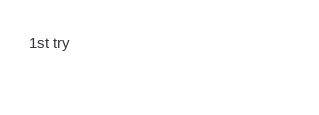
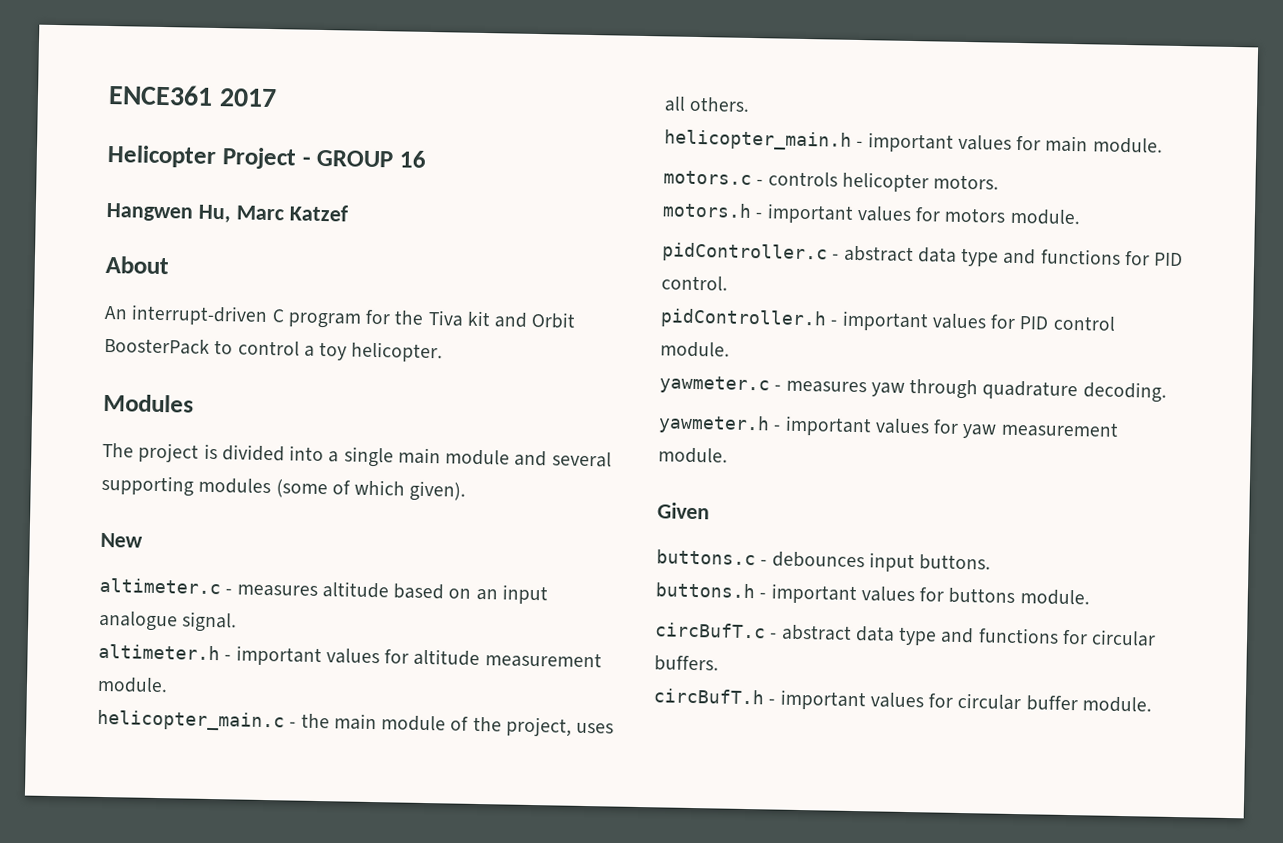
[29,38,71,51] 1st try -> [108,84,277,108] [107,144,427,170] [106,202,348,224] [105,255,169,275] [104,304,577,329] [104,337,444,363] [103,393,194,413] [102,442,612,468] [101,474,467,502] [100,532,143,548] [99,577,548,605] [99,610,238,633] [98,643,602,669] [97,676,168,694] [97,709,615,737] [664,96,751,112] [664,129,1163,154] [663,170,1000,193] [662,202,1081,226] [662,242,1184,267] [661,275,728,291] [660,308,1116,332] [660,341,730,358] [659,375,1167,403] [658,414,1119,439] [658,447,728,464] [657,502,710,520] [656,549,992,573] [655,582,1090,606] [654,622,1157,647] [654,655,719,672] [653,688,1152,713] ENCE361 2017 // Helicopter Project - GROUP 16 // Hangwen Hu, Marc Katzef // About // An interrupt-driven C program for the Tiva kit and Orbit BoosterPack to control a toy helicopter. // Modules // The project is divided into a single main module and several supporting modules (some of which given). // New // altimeter.c - measures altitude based on an input analogue signal. // altimeter.h - important values for altitude measurement module. // helicopter_main.c - the main module of the project, uses all others. // helicopter_main.h - important values for main module. // motors.c - controls helicopter motors. // motors.h - important values for motors module. // pidController.c - abstract data type and functions for PID control. // pidController.h - important values for PID control module. // yawmeter.c - measures yaw through quadrature decoding. // yawmeter.h - important values for yaw measurement module. // Given // buttons.c - debounces input buttons. // buttons.h - important values for buttons module. // circBufT.c - abstract data type and functions for circular buffers. // circBufT.h - important values for circular buffer module.

